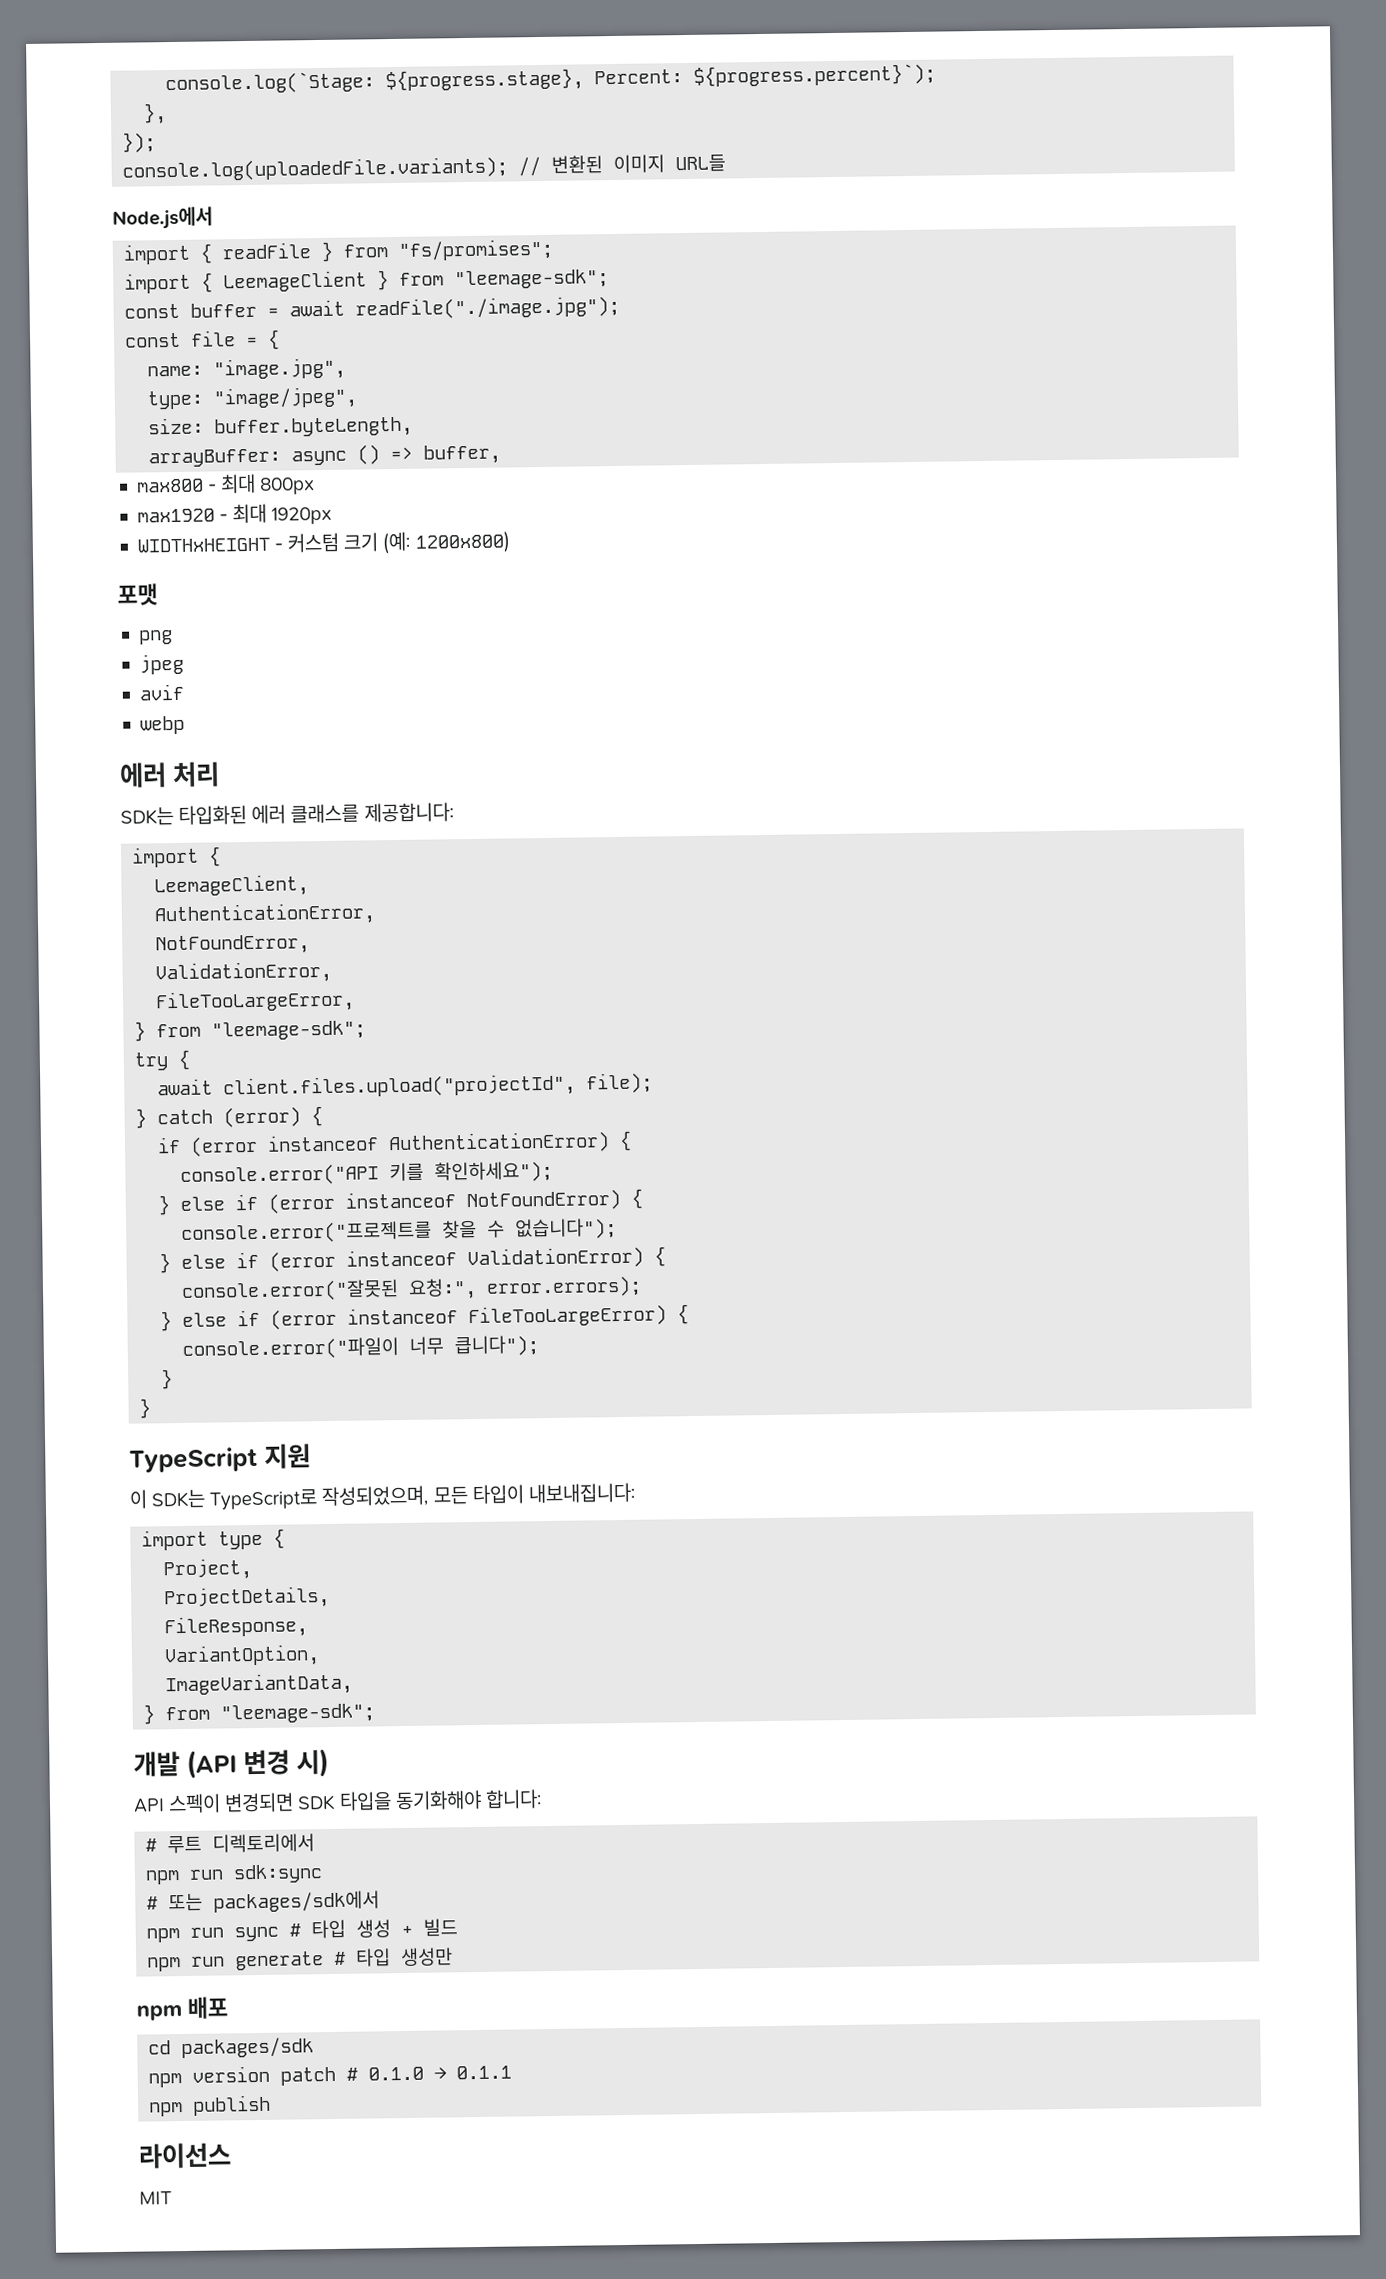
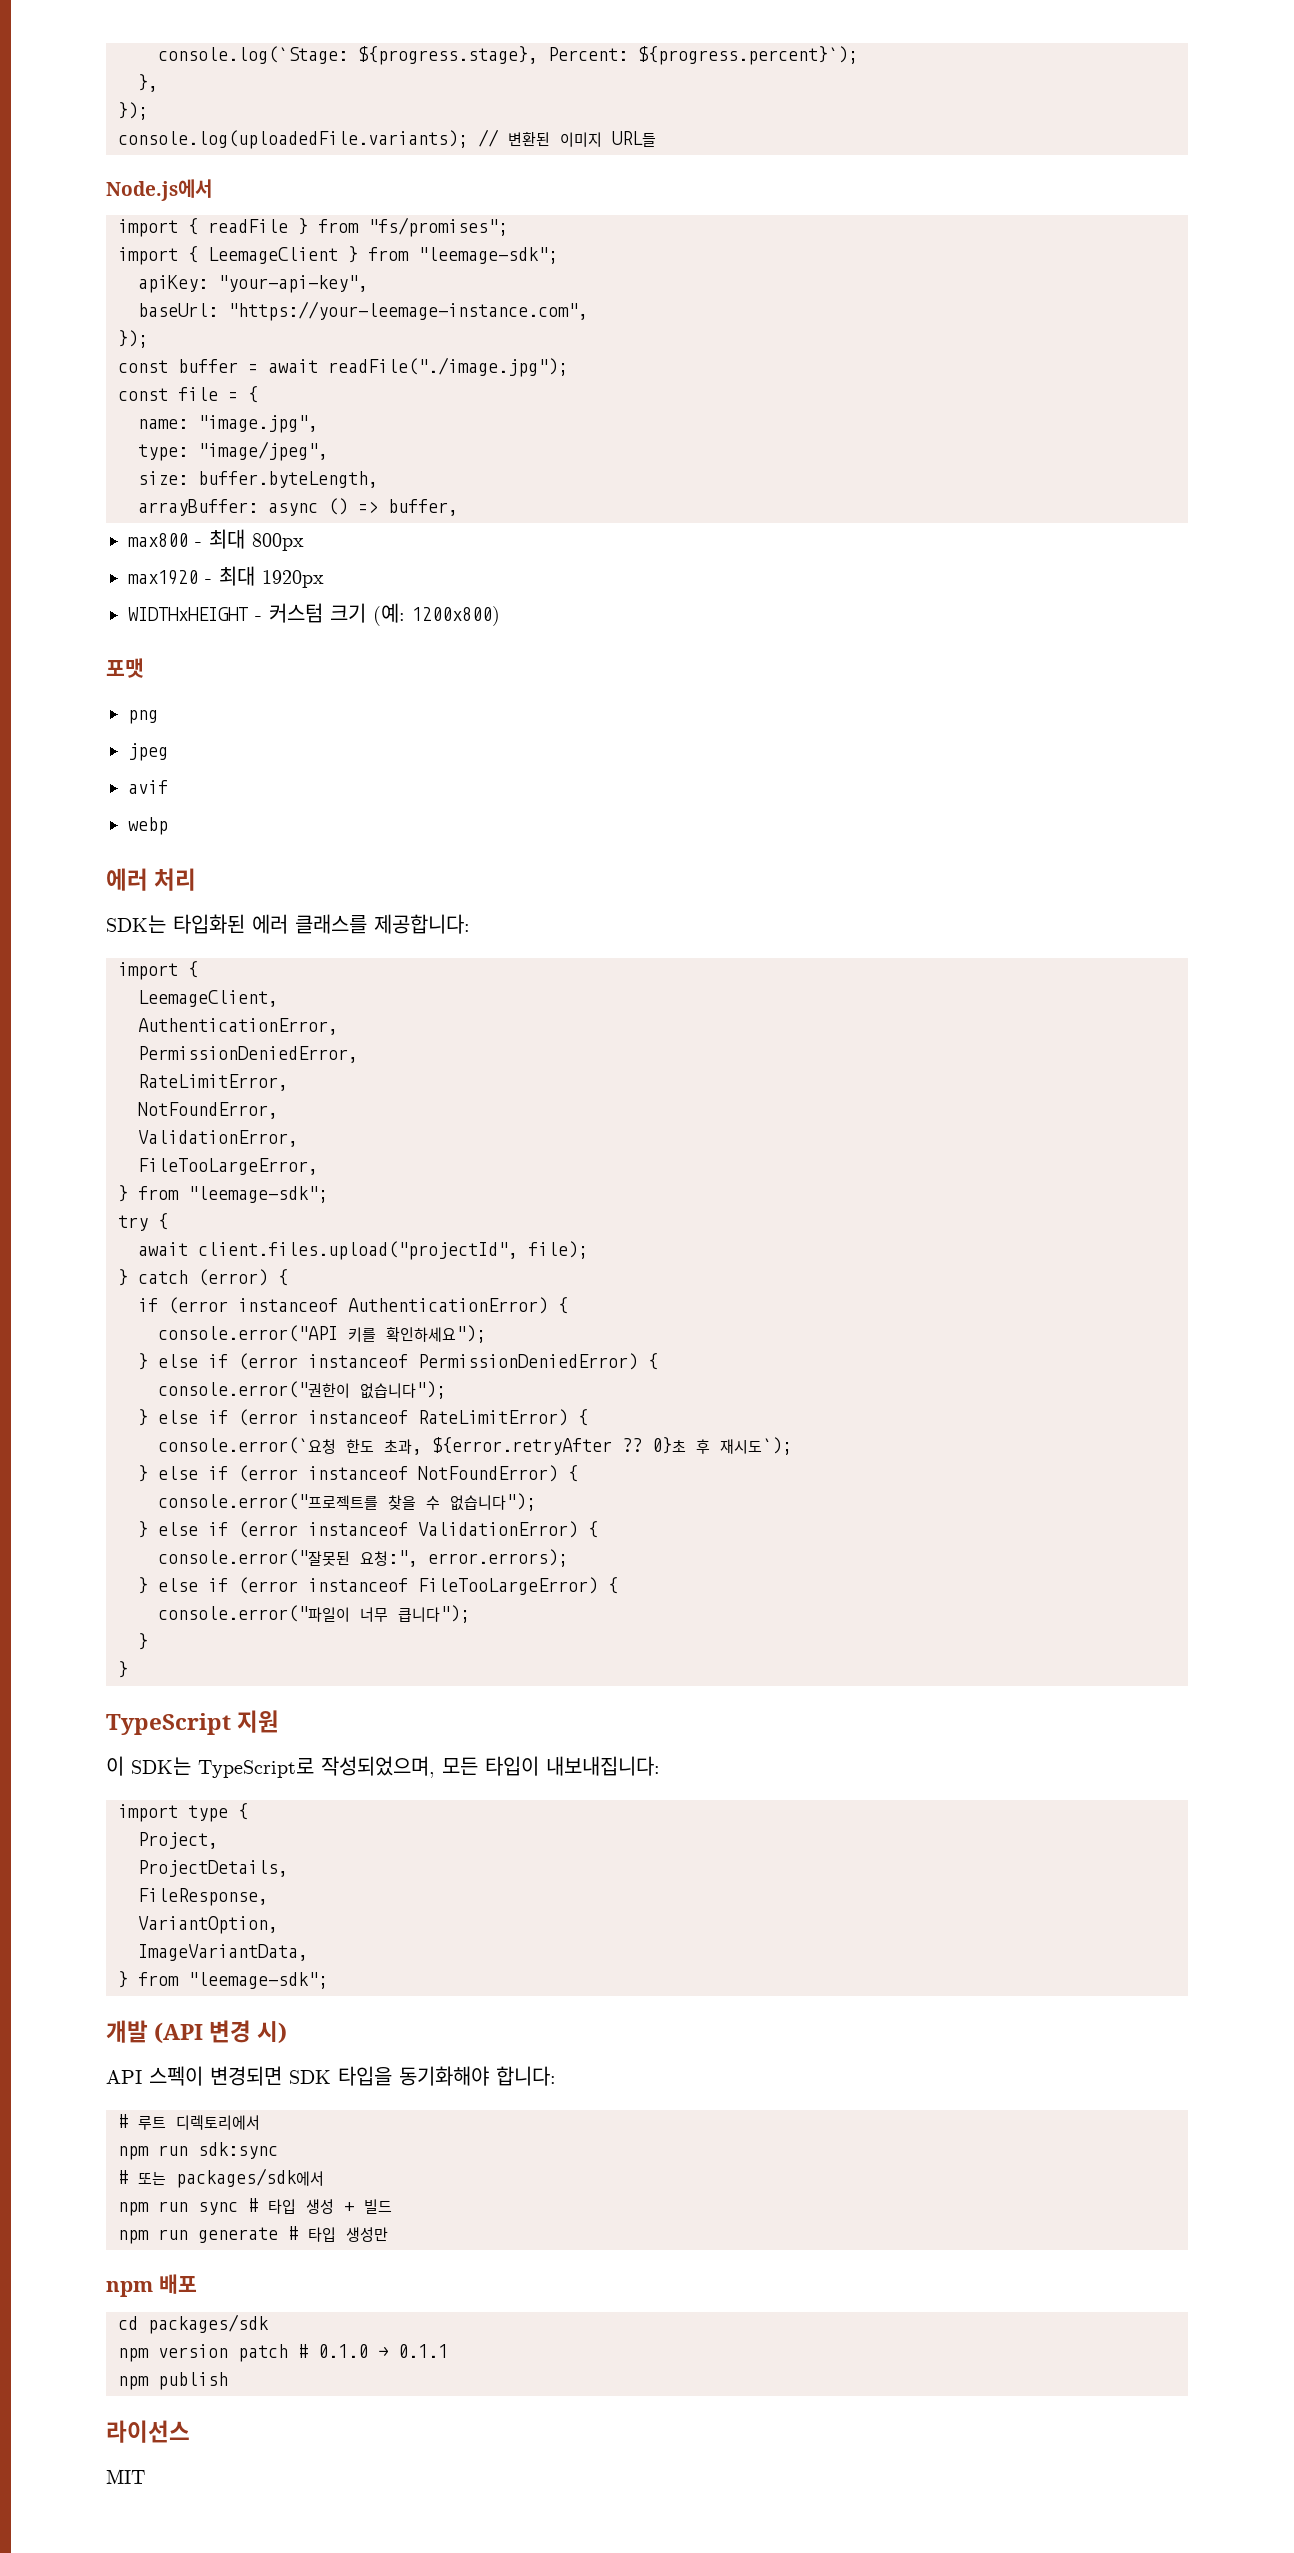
(610, 279) none -> [138,275,368,293] [138,301,588,321] [118,330,148,348] // apiKey: "your-api-key", // baseUrl: "https://your-leemage-instance.com", // });
(377, 914) none -> [138,1046,358,1063] [138,1074,288,1091] // PermissionDeniedError, // RateLimitError,
(554, 1171) none -> [138,1353,658,1370] [158,1381,446,1399] [138,1409,588,1426] [158,1437,792,1455] // } else if (error instanceof PermissionDeniedError) { // console.error("권한이 없습니다"); // } else if (error instanceof RateLimitError) { // console.error(`요청 한도 초과, ${error.retryAfter ?? 0}초 후 재시도`);

